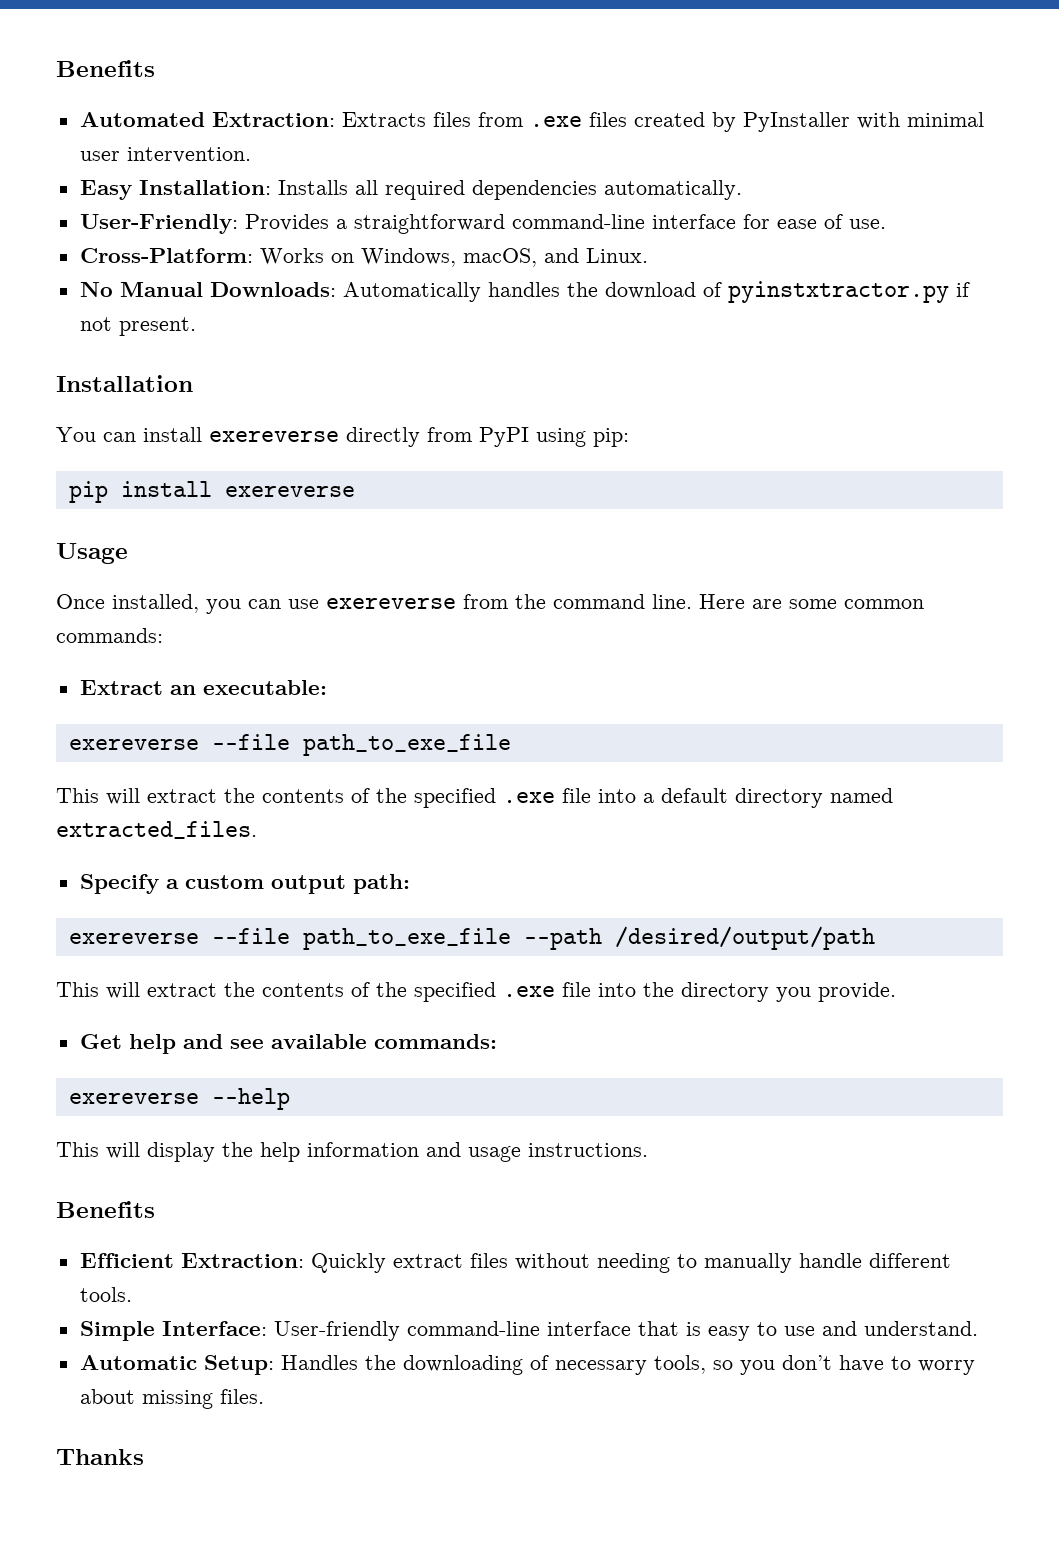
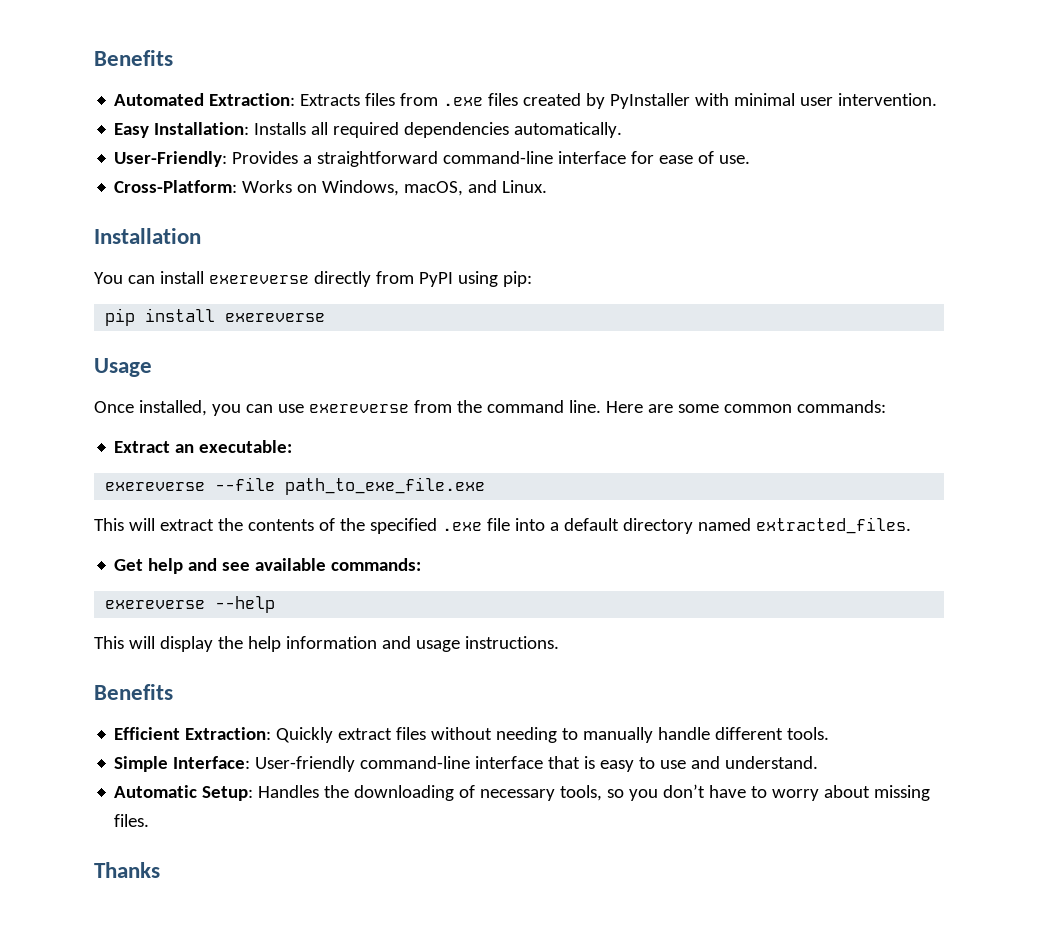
[79,281,970,303] [79,317,196,336] // No Manual Downloads: Automatically handles the download of pyinstxtractor.py if not present. -> (548, 186) none
[302,734,511,756] path_to_exe_file -> [285,477,486,495] path_to_exe_file.exe
[79,874,410,894] [68,926,875,950] [56,982,896,1002] // Specify a custom output path: // exereverse --file path_to_exe_file --path /desired/output/path // This will extract the contents of the specified .exe file into the directory you provide. -> (911, 525) none

